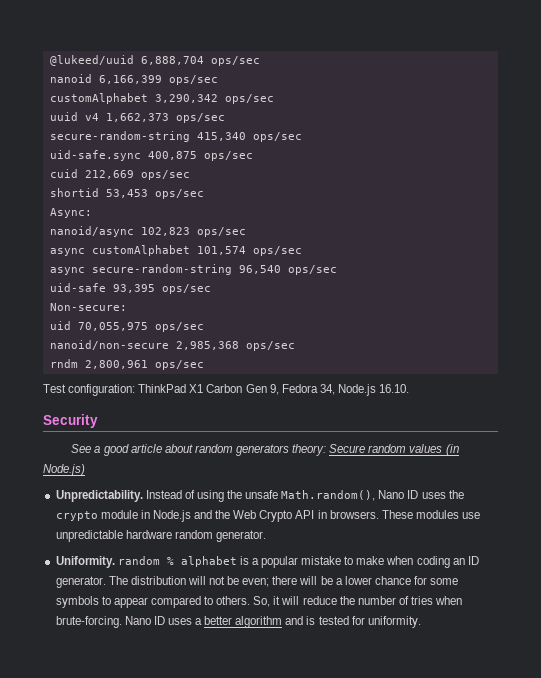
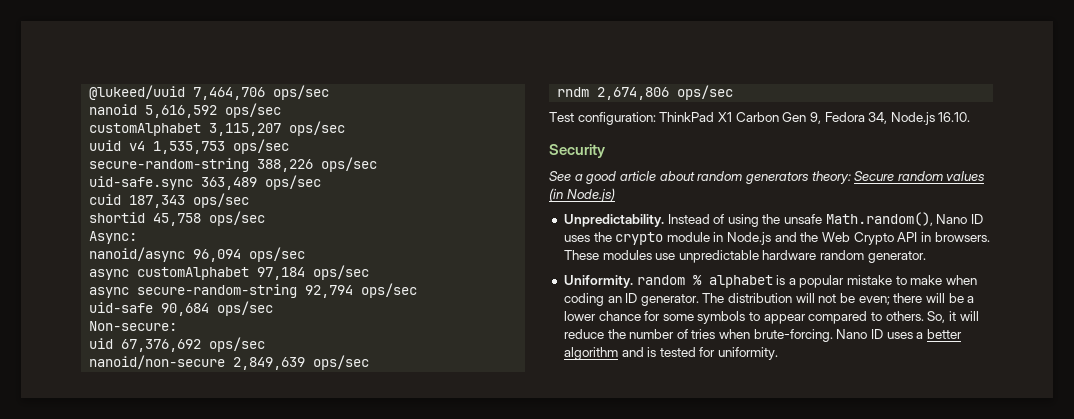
[140,56,204,65] 6,888,704 -> [193,87,266,100] 7,464,706
[98,75,162,84] 6,166,399 -> [145,105,218,118] 5,616,592
[154,94,218,103] 3,290,342 -> [209,123,282,136] 3,115,207
[105,113,169,122] 1,662,373 -> [153,141,226,154] 1,535,753
[196,132,246,141] 415,340 -> [257,159,314,172] 388,226
[147,151,197,160] 400,875 -> [201,177,258,190] 363,489
[84,170,134,179] 212,669 -> [129,195,186,208] 187,343
[105,189,148,198] 53,453 -> [153,213,202,226] 45,758
[140,227,190,236] 102,823 -> [193,249,242,262] 96,094
[196,246,246,255] 101,574 -> [257,267,306,280] 97,184
[238,265,281,274] 96,540 -> [305,285,354,298] 92,794
[112,284,155,293] 93,395 -> [161,303,210,316] 90,684
[77,322,148,331] 70,055,975 -> [121,339,202,352] 67,376,692
[175,341,239,350] 2,985,368 -> [233,357,306,370] 2,849,639
[84,360,148,369] 2,800,961 -> [597,87,670,100] 2,674,806

